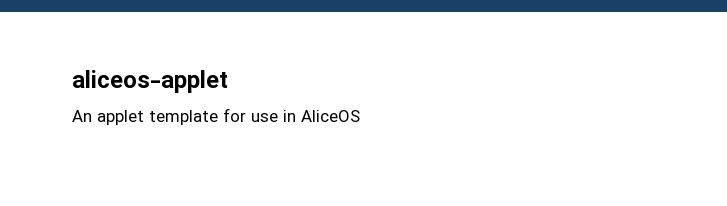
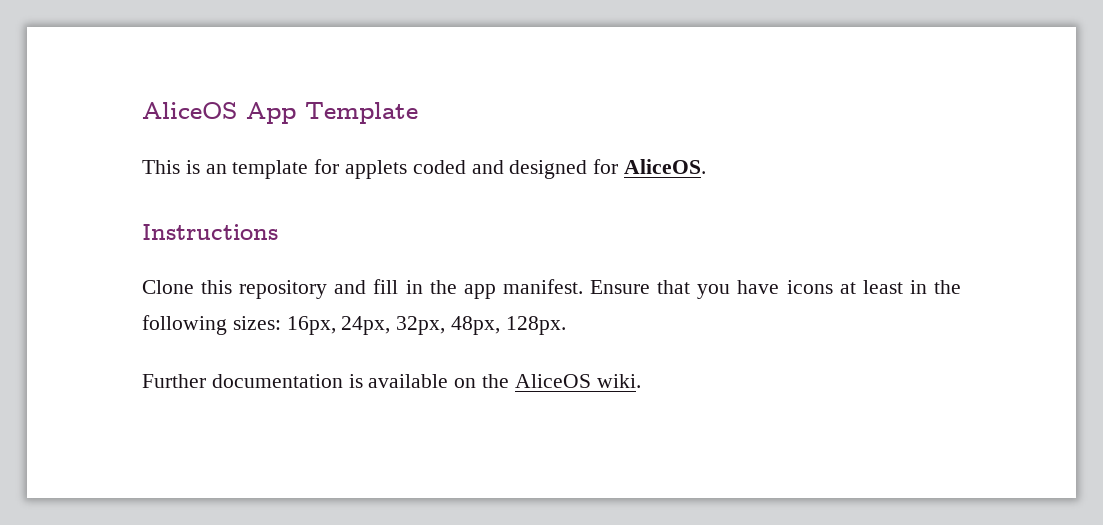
[72,70,228,93] [72,108,360,125] aliceos-applet // An applet template for use in AliceOS -> [142,102,418,124] [142,159,707,179] [142,224,278,240] [142,279,962,299] [142,315,566,335] [142,374,641,388] AliceOS App Template // This is an template for applets coded and designed for AliceOS. // Instructions // Clone this repository and fill in the app manifest. Ensure that you have icons at least in the following sizes: 16px, 24px, 32px, 48px, 128px. // Further documentation is available on the AliceOS wiki.

